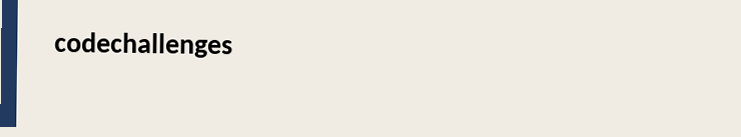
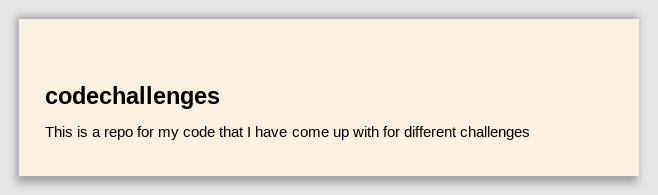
(233, 45) none -> [45,126,530,140] // This is a repo for my code that I have come up with for different challenges

